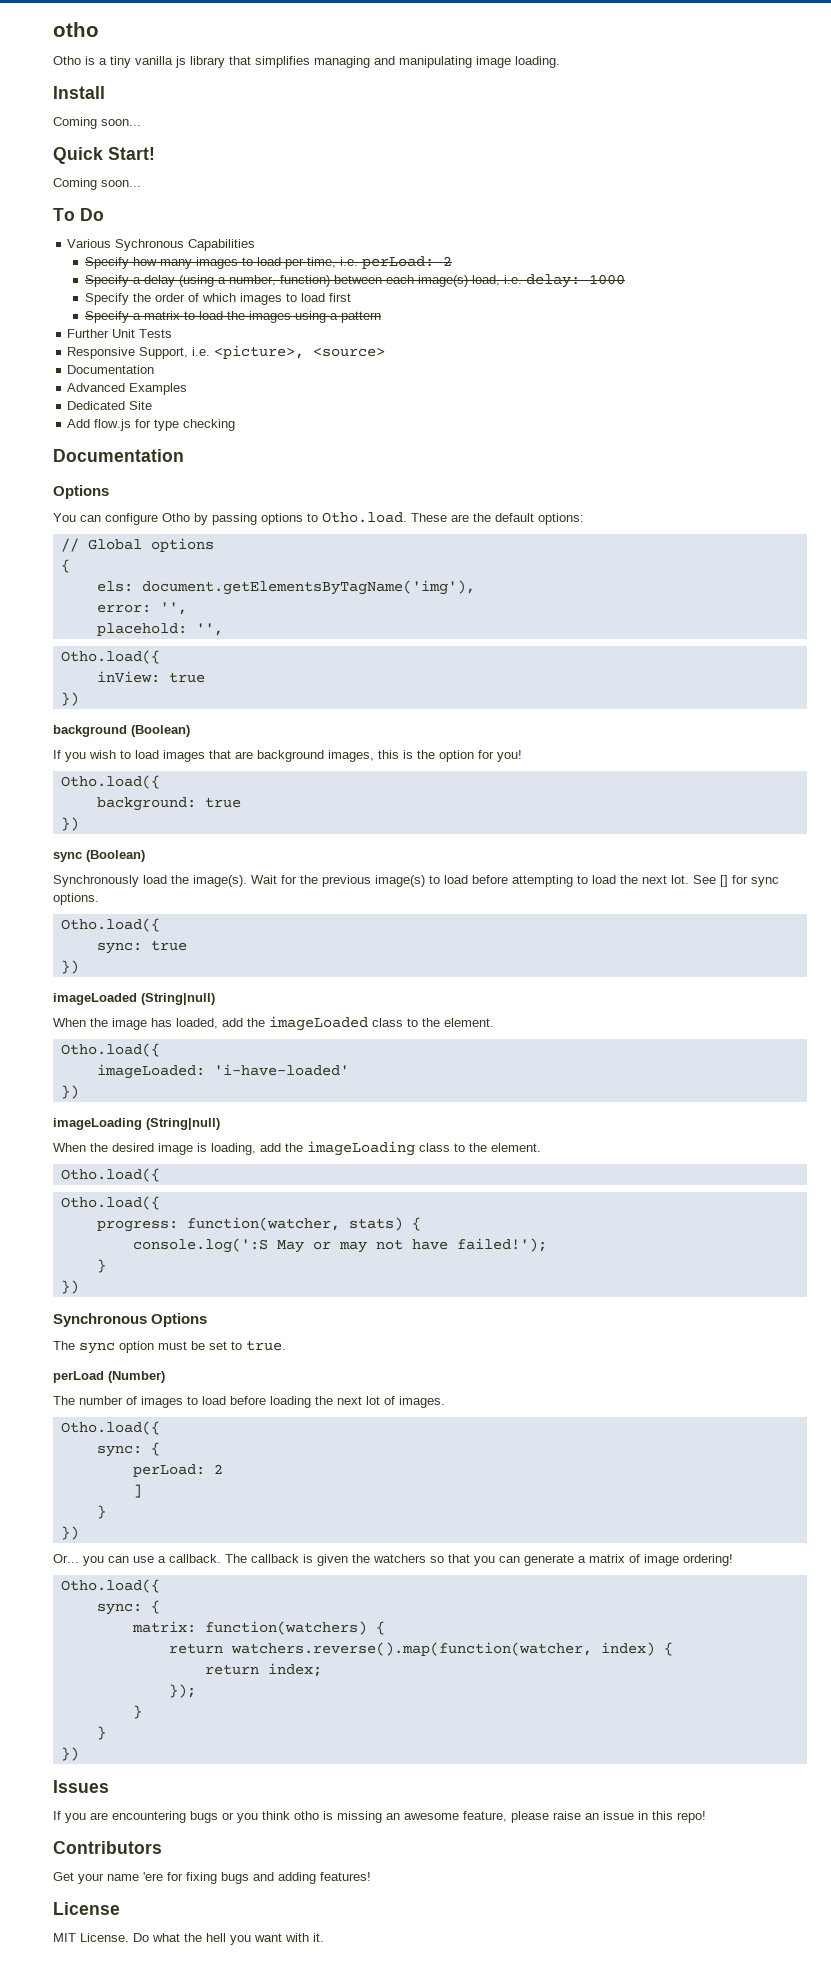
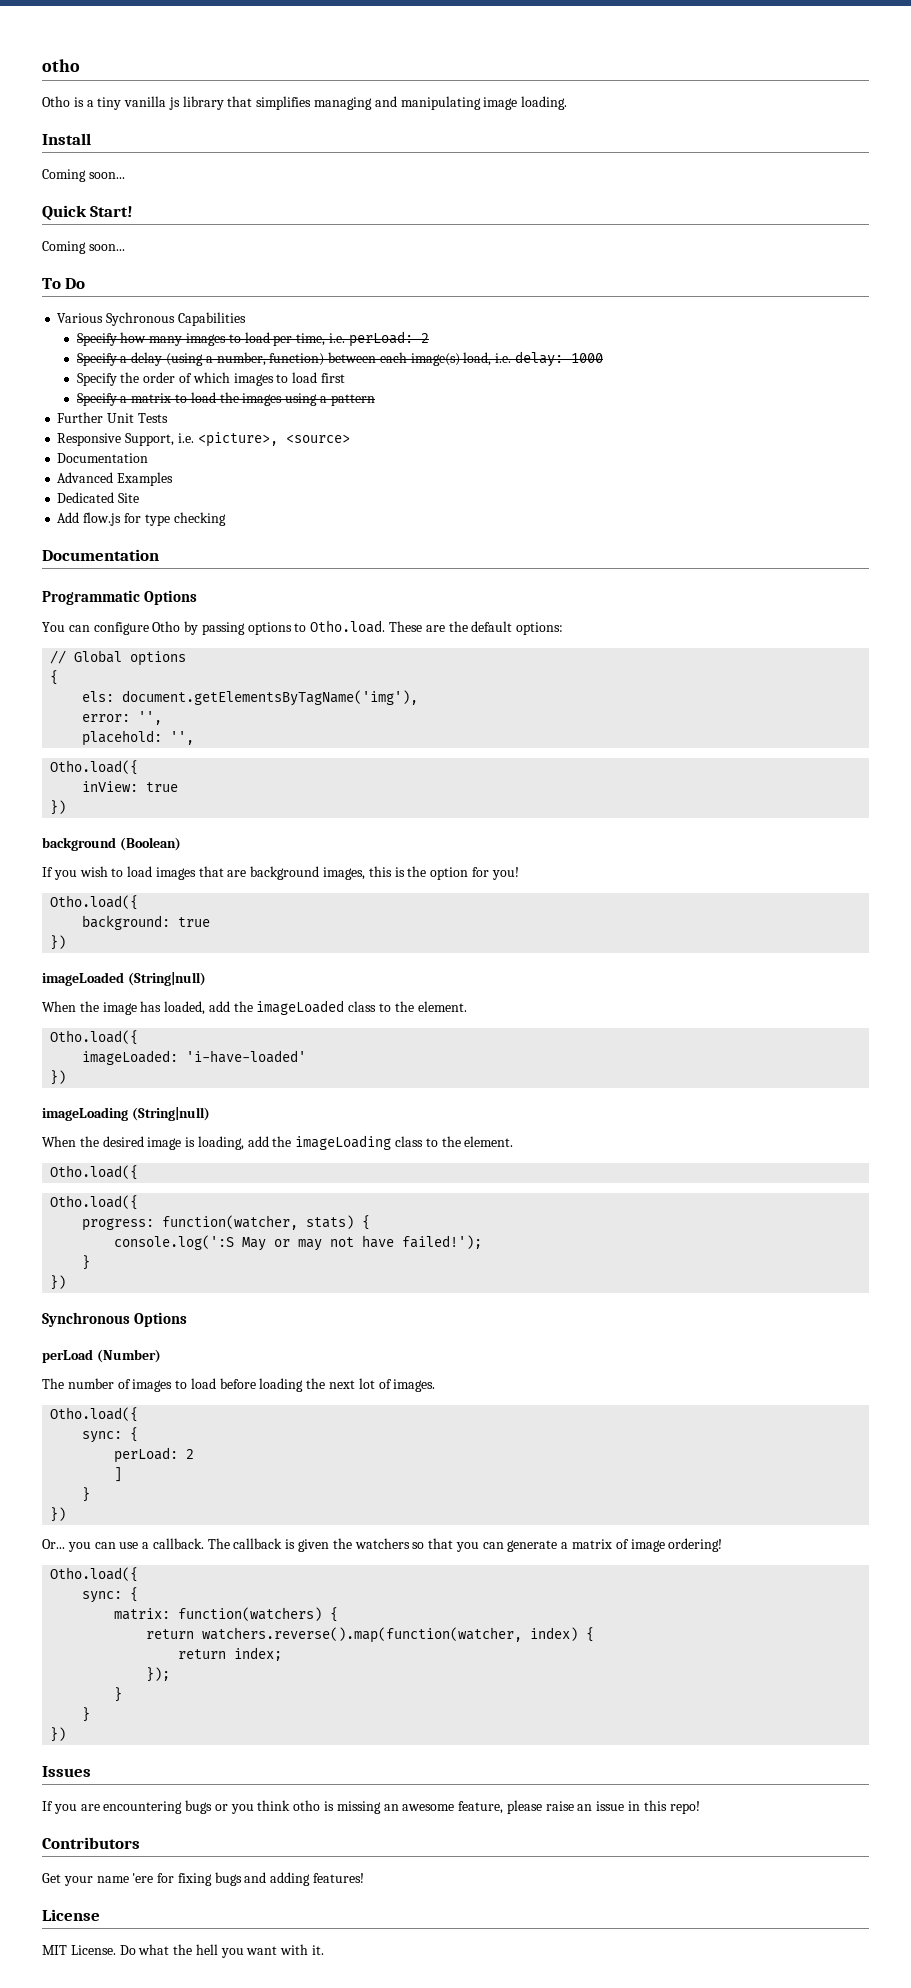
(184, 455) none -> [42,590,140,605] Programmatic
[53,850,145,862] [53,875,779,887] [53,893,99,905] [60,918,160,932] [96,940,187,954] [60,960,79,974] // sync (Boolean) // Synchronously load the image(s). Wait for the previous image(s) to load before attempting to load the next lot. See [] for sync options. // Otho.load({ // sync: true // }) -> (67, 942) none
[53,1340,286,1354] // The sync option must be set to true. -> (188, 1319) none

